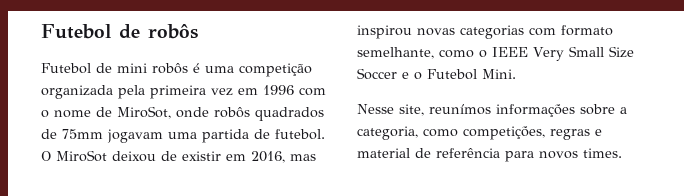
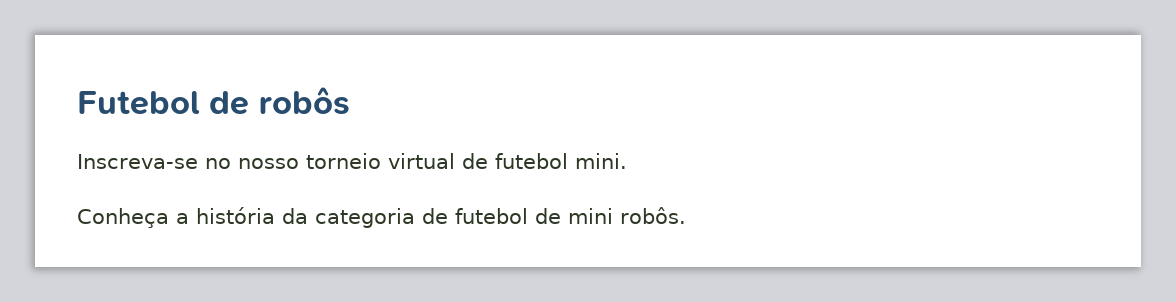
[41,63,312,77] [41,85,326,99] [41,106,324,121] [41,129,325,143] [41,150,316,163] [357,25,613,39] [357,46,634,61] [357,68,516,80] [357,104,627,117] [357,126,602,140] [357,148,622,162] Futebol de mini robôs é uma competição organizada pela primeira vez em 1996 com o nome de MiroSot, onde robôs quadrados de 75mm jogavam uma partida de futebol. O MiroSot deixou de existir em 2016, mas inspirou novas categorias com formato semelhante, como o IEEE Very Small Size Soccer e o Futebol Mini. // Nesse site, reunímos informações sobre a categoria, como competições, regras e material de referência para novos times. -> [77,153,627,169] [77,207,686,228] Inscreva-se no nosso torneio virtual de futebol mini. // Conheça a história da categoria de futebol de mini robôs.

